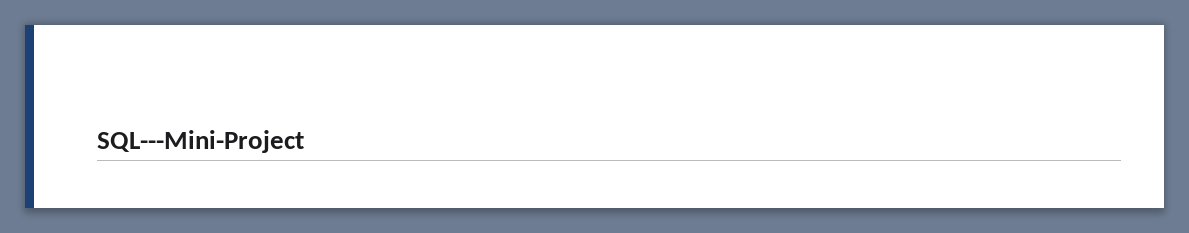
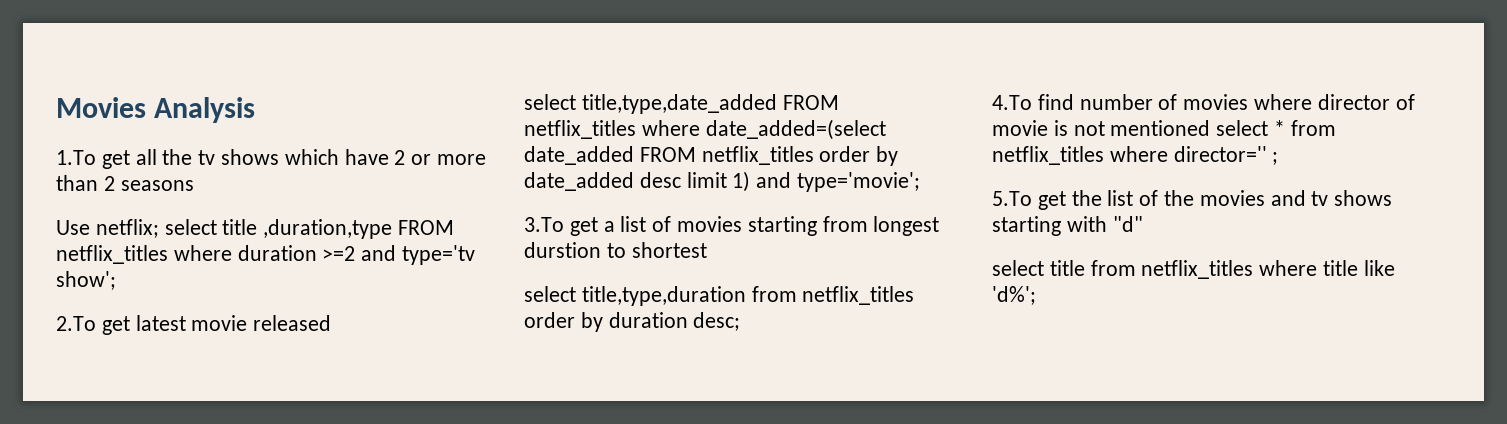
[97,130,304,153] SQL---Mini-Project -> [56,97,256,123] [56,149,487,169] [56,175,194,191] [56,219,455,239] [56,245,476,265] [56,271,116,290] [56,315,332,335] [524,94,839,114] [524,119,886,140] [524,146,899,166] [524,171,921,192] [524,216,940,236] [524,242,707,258] [524,286,915,306] [524,312,741,332] [992,94,1415,110] [992,120,1336,136] [992,146,1279,165] [992,190,1393,210] [992,216,1143,236] [992,260,1395,279] [992,286,1036,305] Movies Analysis // 1.To get all the tv shows which have 2 or more than 2 seasons // Use netflix; select title ,duration,type FROM netflix_titles where duration >=2 and type='tv show'; // 2.To get latest movie released // select title,type,date_added FROM netflix_titles where date_added=(select date_added FROM netflix_titles order by date_added desc limit 1) and type='movie'; // 3.To get a list of movies starting from longest durstion to shortest // select title,type,duration from netflix_titles order by duration desc; // 4.To find number of movies where director of movie is not mentioned select * from netflix_titles where director='' ; // 5.To get the list of the movies and tv shows starting with "d" // select title from netflix_titles where title like 'd%';

